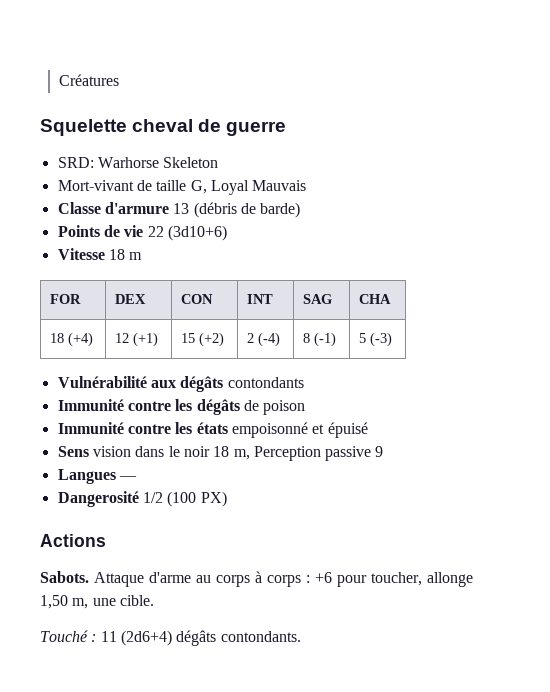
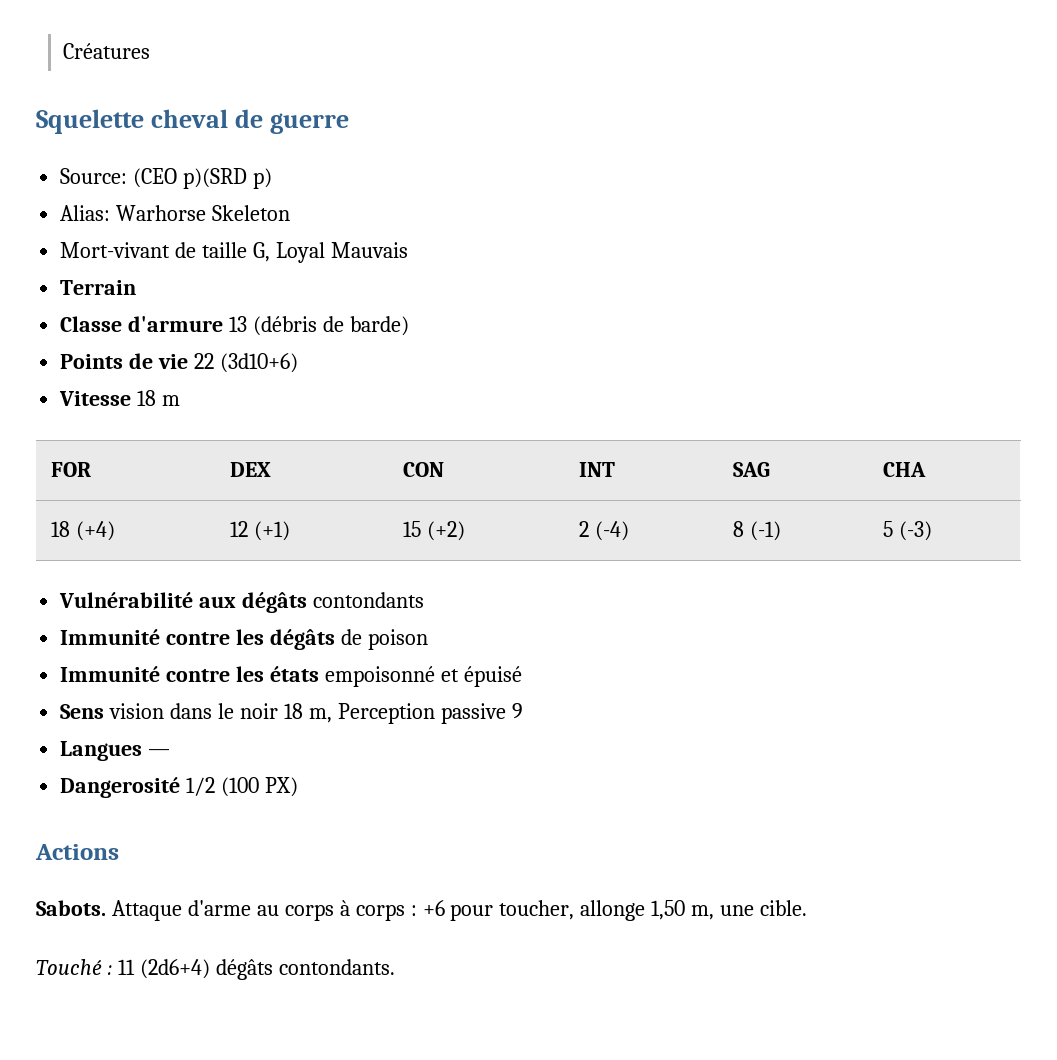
[57,157,94,168] SRD: -> [60,168,273,189] [60,205,111,221] Source: (CEO p)(SRD p) // Alias:
(307, 185) none -> [60,280,137,295] // Terrain

